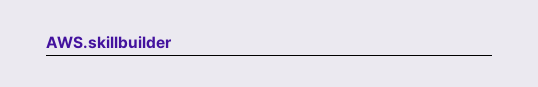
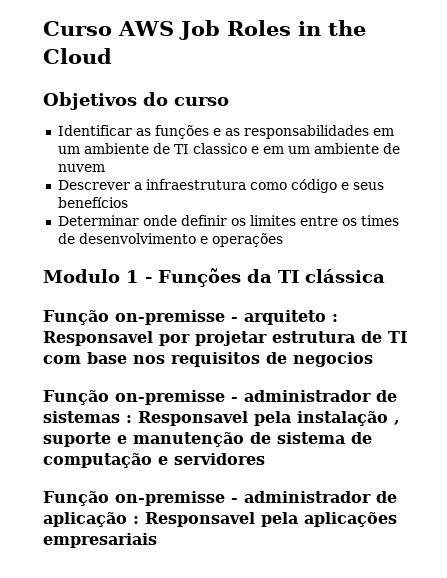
[46,36,172,49] AWS.skillbuilder -> [43,20,366,40] [43,48,112,64] [43,92,229,110] [57,125,394,139] [57,143,400,154] [57,164,105,172] [57,179,384,193] [57,197,128,208] [57,215,399,226] [57,233,283,247] [43,268,385,287] [43,310,338,325] [43,331,407,346] [43,352,373,367] [43,390,397,405] [43,411,400,426] [43,432,372,447] [43,453,265,468] [43,491,397,506] [43,512,397,527] [43,533,157,548] Curso AWS Job Roles in the Cloud // Objetivos do curso // Identificar as funções e as responsabilidades em um ambiente de TI classico e em um ambiente de nuvem // Descrever a infraestrutura como código e seus benefícios // Determinar onde definir os limites entre os times de desenvolvimento e operações // Modulo 1 - Funções da TI clássica // Função on-premisse - arquiteto : Responsavel por projetar estrutura de TI com base nos requisitos de negocios // Função on-premisse - administrador de sistemas : Responsavel pela instalação , suporte e manutenção de sistema de computação e servidores // Função on-premisse - administrador de aplicação : Responsavel pela aplicações empresariais

